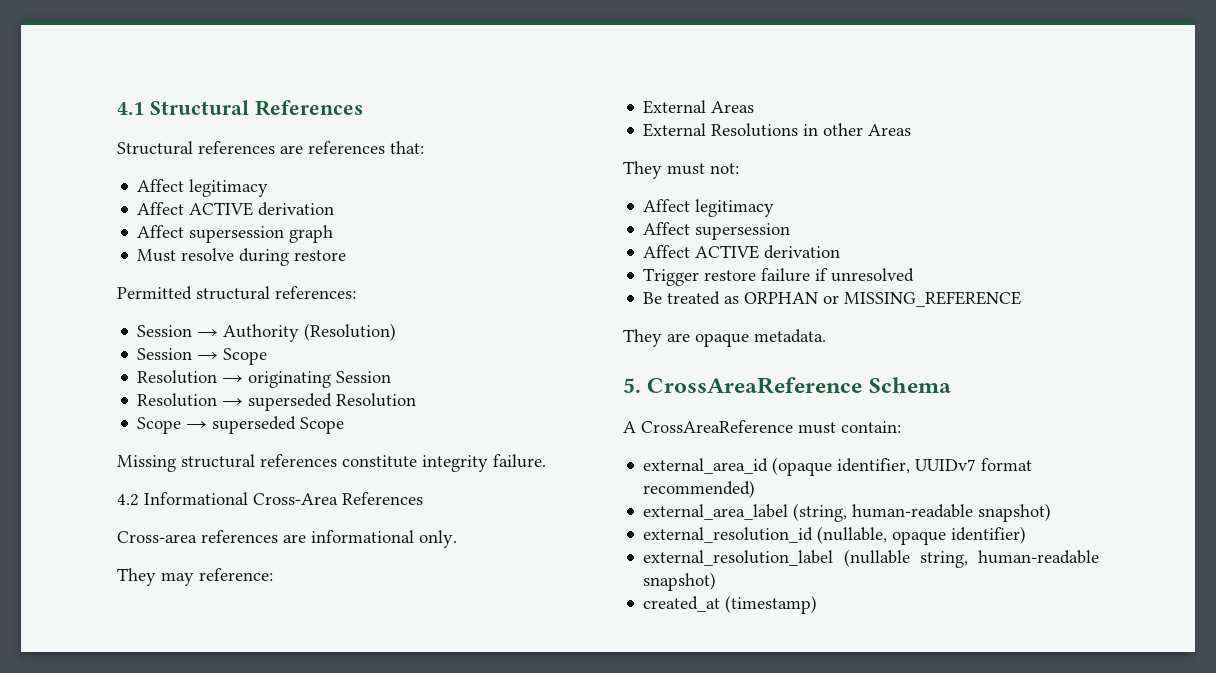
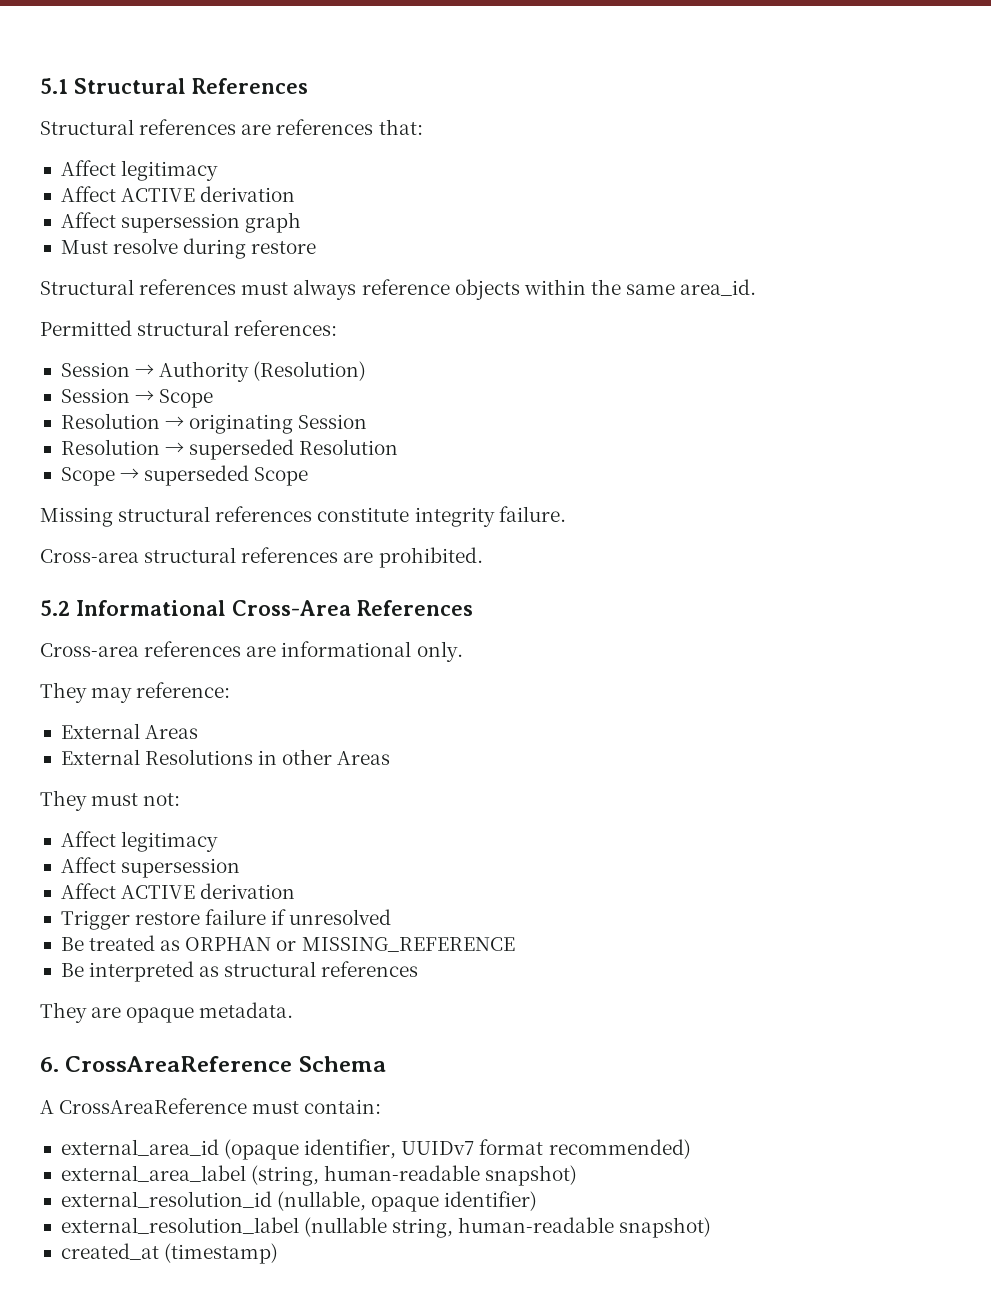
[117,102,144,115] 4.1 -> [40,78,68,94] 5.1
(347, 255) none -> [40,279,757,300] // Structural references must always reference objects within the same area_id.
[117,494,139,506] 4.2 -> [40,547,483,568] [40,600,70,616] Cross-area structural references are prohibited. // 5.2
(1022, 299) none -> [60,961,419,982] // Be interpreted as structural references
[623,378,641,393] 5. -> [40,1057,59,1072] 6.

